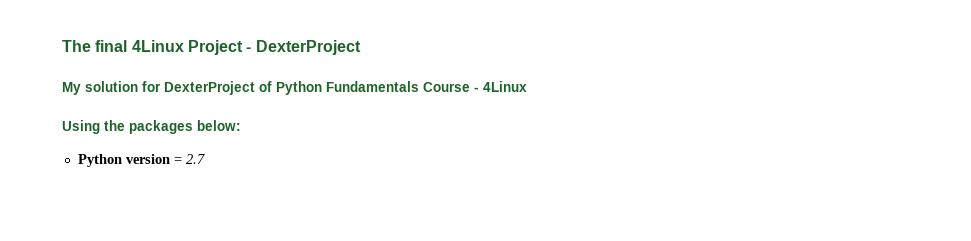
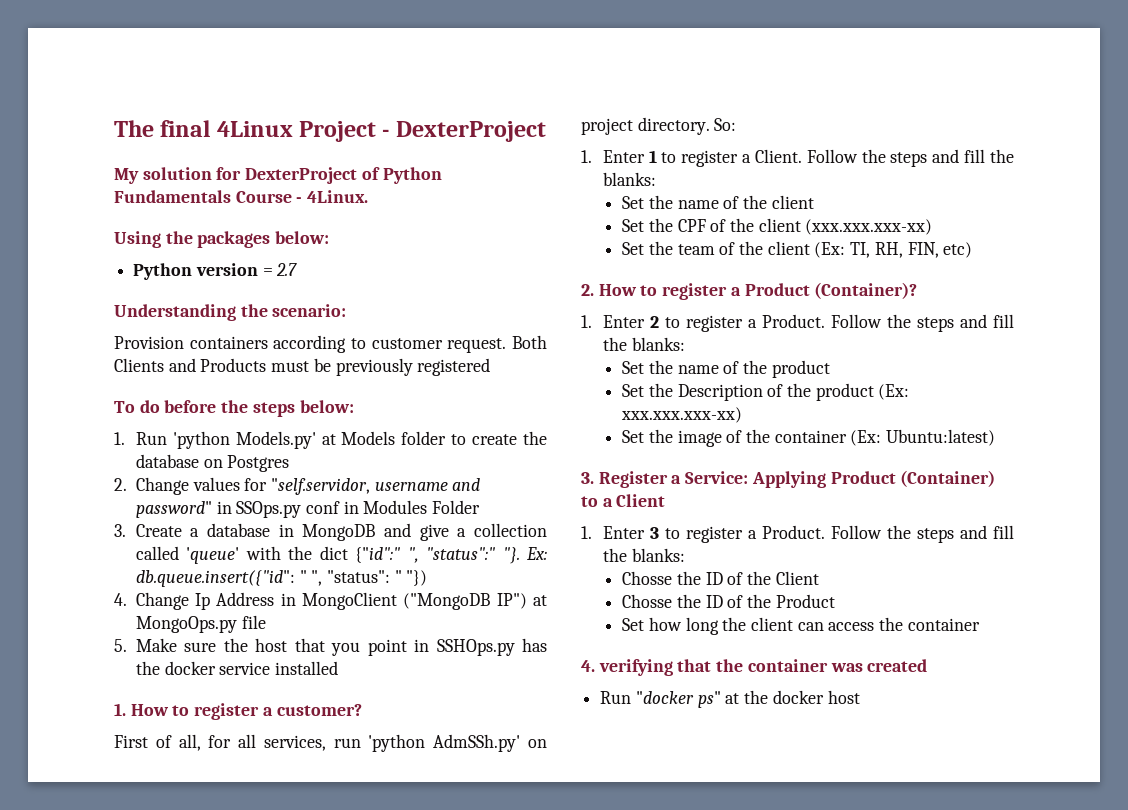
[483,81,527,92] 4Linux -> [307,190,369,203] 4Linux.
(205, 159) none -> [114,304,347,321] [114,335,548,353] [114,358,491,376] [114,400,354,417] [114,431,547,449] [135,454,290,472] [114,477,481,495] [135,500,481,518] [114,523,547,541] [135,546,547,564] [135,570,428,587] [114,592,548,610] [135,615,266,633] [114,638,547,656] [135,661,338,675] [114,703,362,720] [114,734,547,752] [581,117,737,135] [581,149,1014,167] [602,172,656,186] [622,195,814,209] [622,218,933,235] [622,241,973,258] [581,282,918,300] [581,314,1014,332] [602,337,685,351] [622,360,830,378] [622,383,910,401] [621,407,743,423] [622,429,996,447] [581,470,996,488] [581,494,666,507] [581,525,1014,543] [602,548,685,562] [622,571,819,585] [622,594,835,608] [622,617,980,635] [581,659,928,676] [600,690,860,708] // Understanding the scenario: // Provision containers according to customer request. Both Clients and Products must be previously registered // To do before the steps below: // 1. Run 'python Models.py' at Models folder to create the database on Postgres // 2. Change values for "self.servidor, username and password" in SSOps.py conf in Modules Folder // 3. Create a database in MongoDB and give a collection called 'queue' with the dict {"id":" ", "status":" "}. Ex: db.queue.insert({"id": " ", "status": " "}) // 4. Change Ip Address in MongoClient ("MongoDB IP") at MongoOps.py file // 5. Make sure the host that you point in SSHOps.py has the docker service installed // 1. How to register a customer? // First of all, for all services, run 'python AdmSSh.py' on project directory. So: // 1. Enter 1 to register a Client. Follow the steps and fill the blanks: // Set the name of the client // Set the CPF of the client (xxx.xxx.xxx-xx) // Set the team of the client (Ex: TI, RH, FIN, etc) // 2. How to register a Product (Container)? // 1. Enter 2 to register a Product. Follow the steps and fill the blanks: // Set the name of the product // Set the Description of the product (Ex: xxx.xxx.xxx-xx) // Set the image of the container (Ex: Ubuntu:latest) // 3. Register a Service: Applying Product (Container) to a Client // 1. Enter 3 to register a Product. Follow the steps and fill the blanks: // Chosse the ID of the Client // Chosse the ID of the Product // Set how long the client can access the container // 4. verifying that the container was created // Run "docker ps" at the docker host

